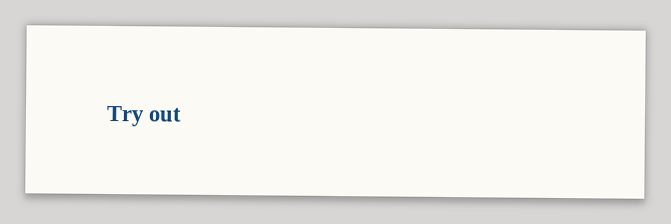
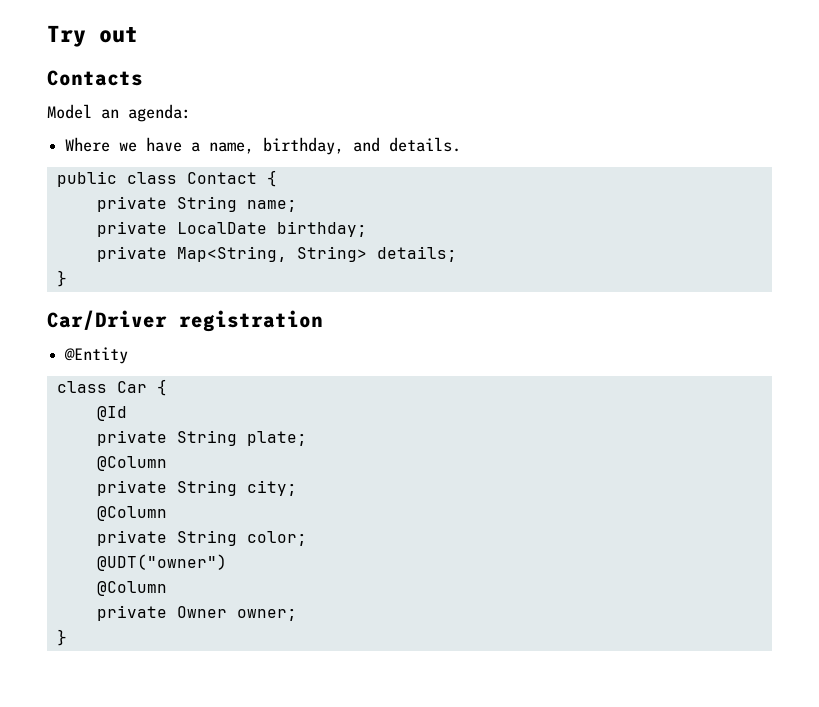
(183, 114) none -> [47,70,143,86] [47,104,191,122] [65,137,462,155] [56,170,277,187] [96,196,297,212] [96,221,367,237] [96,246,457,262] [56,270,67,287] [47,310,323,332] [64,347,129,364] [56,379,167,396] [96,406,127,421] [96,430,307,446] [96,456,167,471] [96,480,297,496] [96,506,167,521] [96,530,307,546] [96,554,227,571] [96,581,167,596] [96,605,297,621] [56,629,67,646] // Contacts // Model an agenda: // Where we have a name, birthday, and details. // public class Contact { // private String name; // private LocalDate birthday; // private Map<String, String> details; // } // Car/Driver registration // @Entity // class Car { // @Id // private String plate; // @Column // private String city; // @Column // private String color; // @UDT("owner") // @Column // private Owner owner; // }

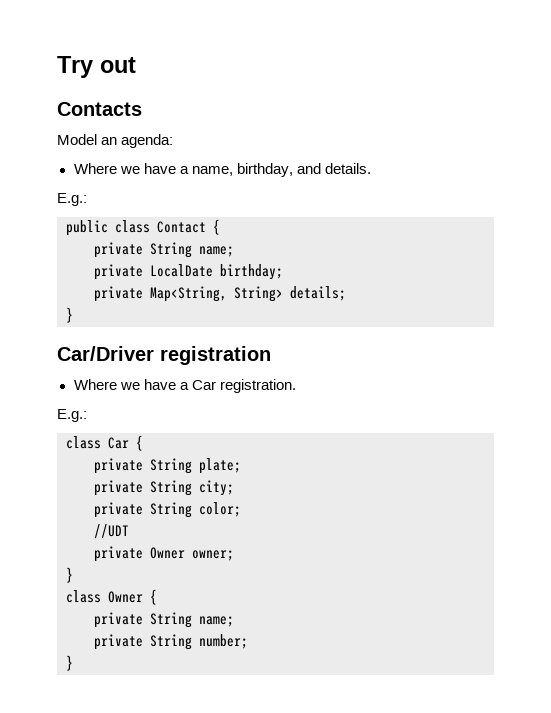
(462, 144) none -> [57,193,87,206] // E.g.:
[64,347,129,364] @Entity -> [73,379,296,393] [57,409,87,422] Where we have a Car registration. // E.g.:
[96,406,127,421] // @Id -> (143, 443) none
[96,456,167,471] // @Column -> (241, 466) none
[96,506,167,521] // @Column -> (234, 488) none
[96,554,227,571] [96,581,167,596] @UDT("owner") // @Column -> [94,524,129,539] //UDT
(67, 637) none -> [66,589,157,605] [94,612,234,628] [94,634,248,650] [66,655,73,671] // class Owner { // private String name; // private String number; // }

